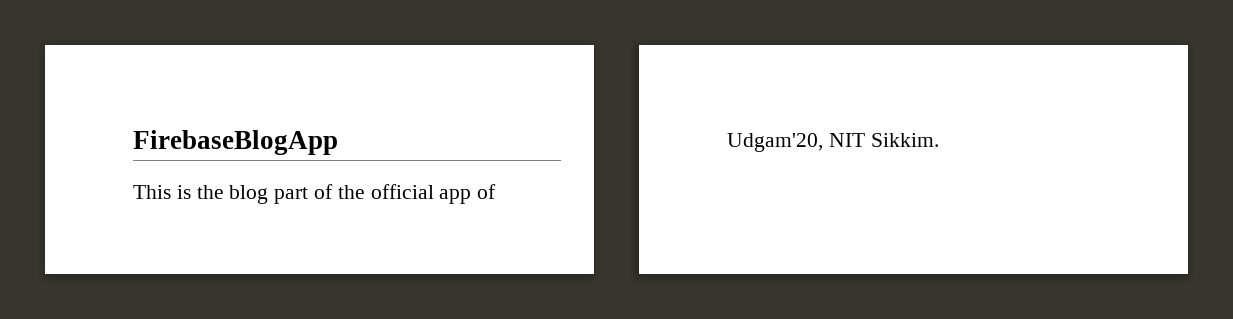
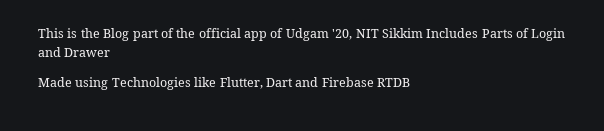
[133,130,338,155] FirebaseBlogApp // -> (38, 33) none
[229,185,269,204] blog -> [103,28,130,41] Blog
[727,133,939,152] Udgam'20, NIT Sikkim. -> [285,28,566,41] [38,47,111,57] [38,77,410,90] Udgam '20, NIT Sikkim Includes Parts of Login and Drawer // Made using Technologies like Flutter, Dart and Firebase RTDB

